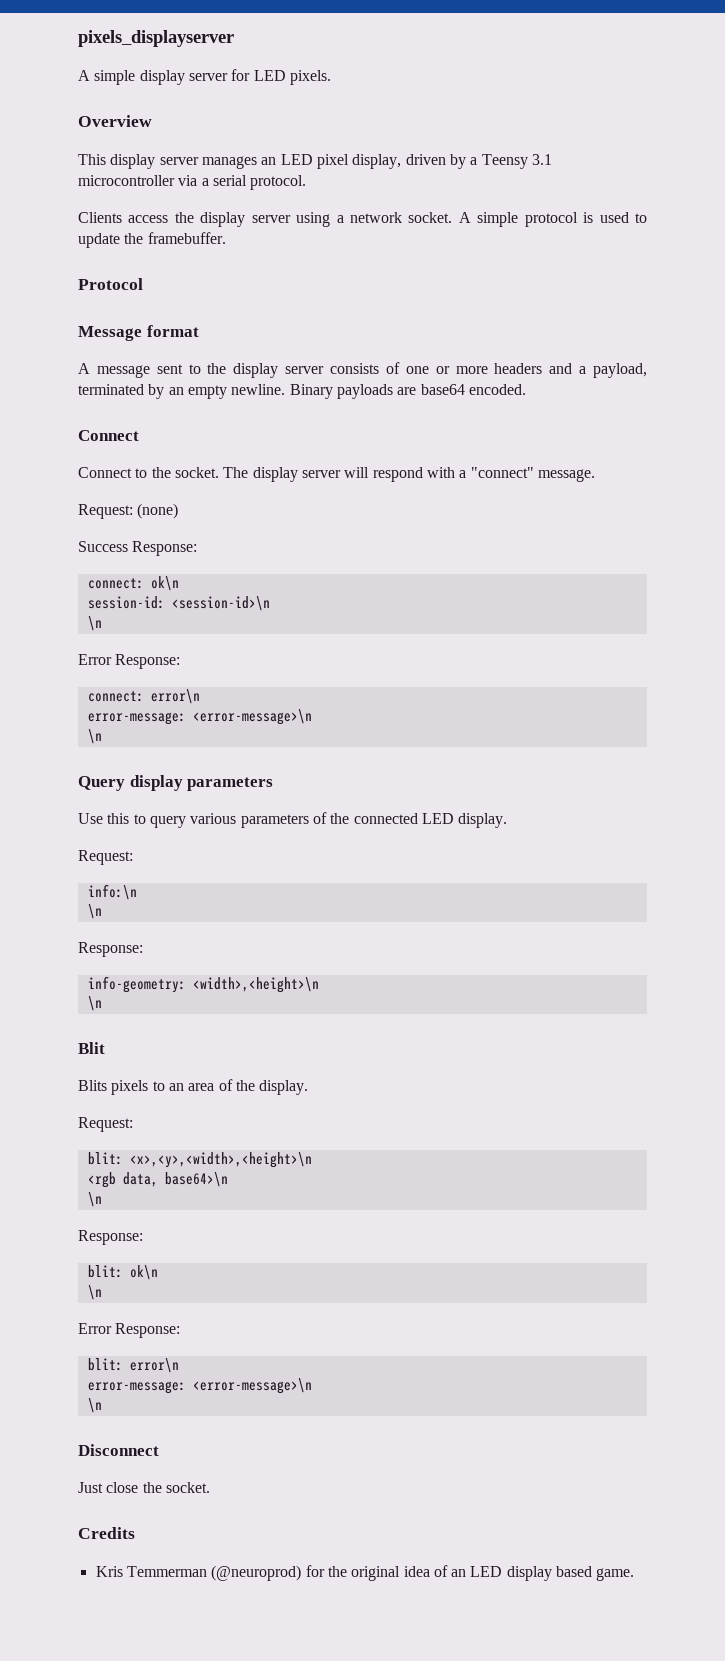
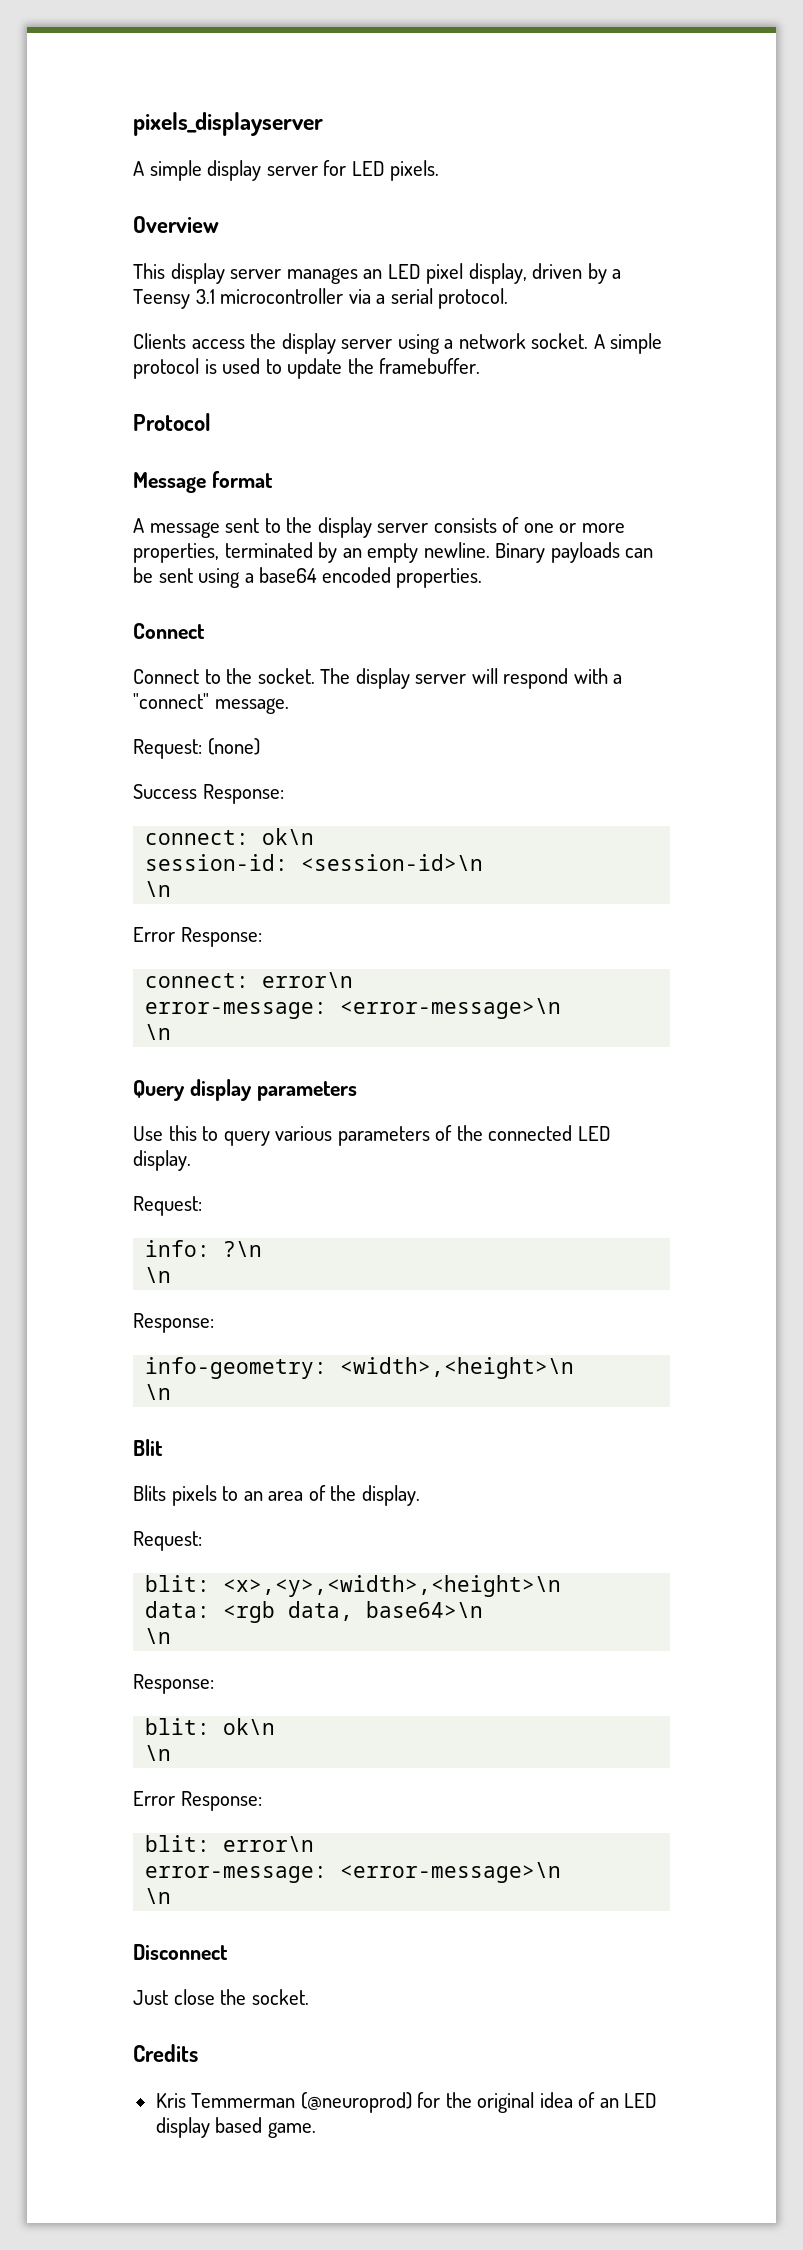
[494,363,648,378] headers and a payload, -> [133,543,219,563] properties,
[397,384,526,395] are base64 encoded. -> [625,548,654,558] [133,567,483,588] can be sent using a base64 encoded properties.
[87,884,137,900] info:\n -> [145,1240,263,1257] info: ?\n
(312, 1160) none -> [145,1601,211,1618] data:

